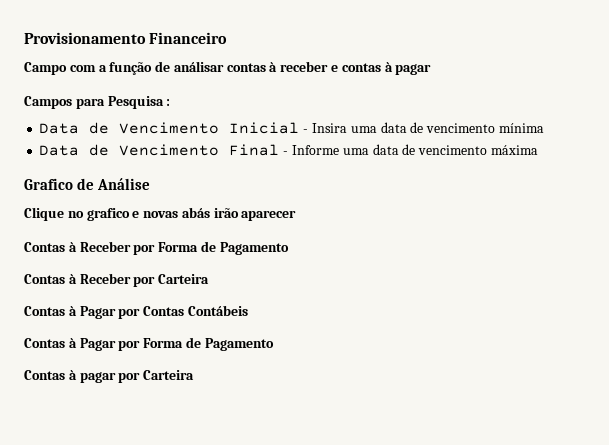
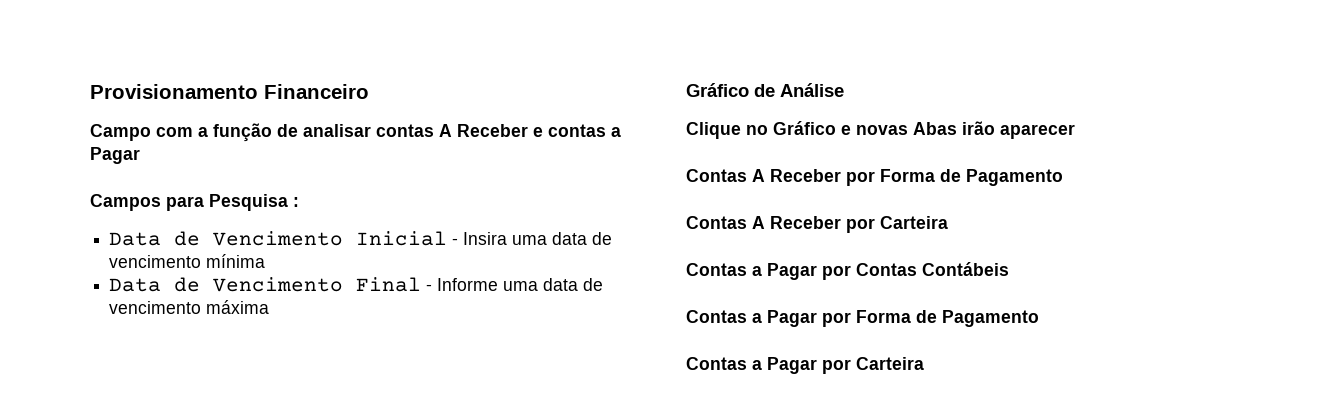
[173,61,432,75] análisar contas à receber e contas à pagar -> [303,124,621,137] [90,147,140,164] analisar contas A Receber e contas a Pagar
[24,178,73,190] Grafico -> [686,83,749,97] Gráfico
[86,208,130,221] grafico -> [773,121,836,135] Gráfico
[181,207,210,218] abás -> [913,122,957,135] Abas
[68,242,77,252] à -> [752,169,765,182] A
[68,274,77,284] à -> [752,216,765,229] A
[68,306,77,316] à -> [752,266,762,276] a
[68,338,77,348] à -> [752,313,762,323] a
[68,370,116,383] à pagar -> [752,357,817,374] a Pagar

